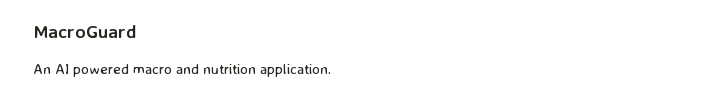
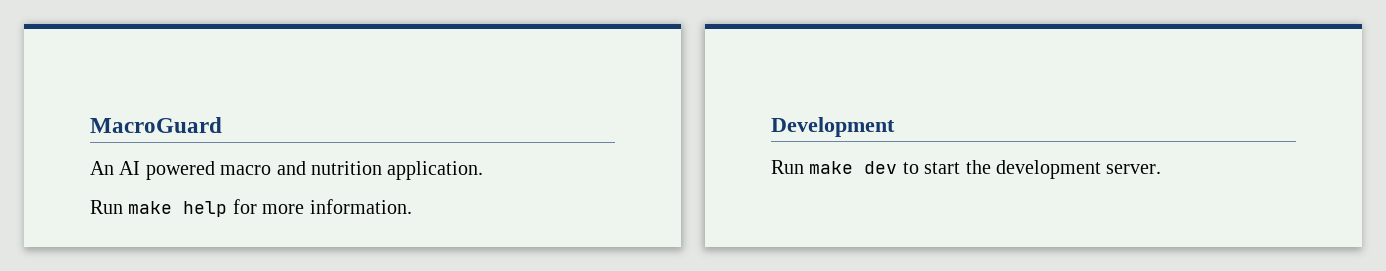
(331, 70) none -> [90,199,412,217] [771,117,895,137] [771,160,1162,179] // Run make help for more information. // Development // Run make dev to start the development server.

